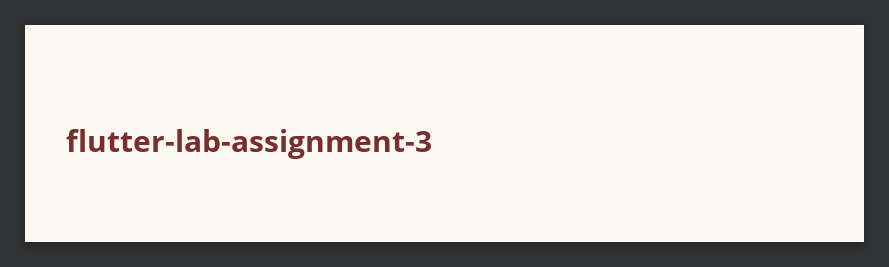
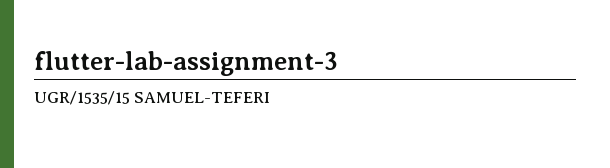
(432, 144) none -> [34,91,271,105] // UGR/1535/15 SAMUEL-TEFERI

